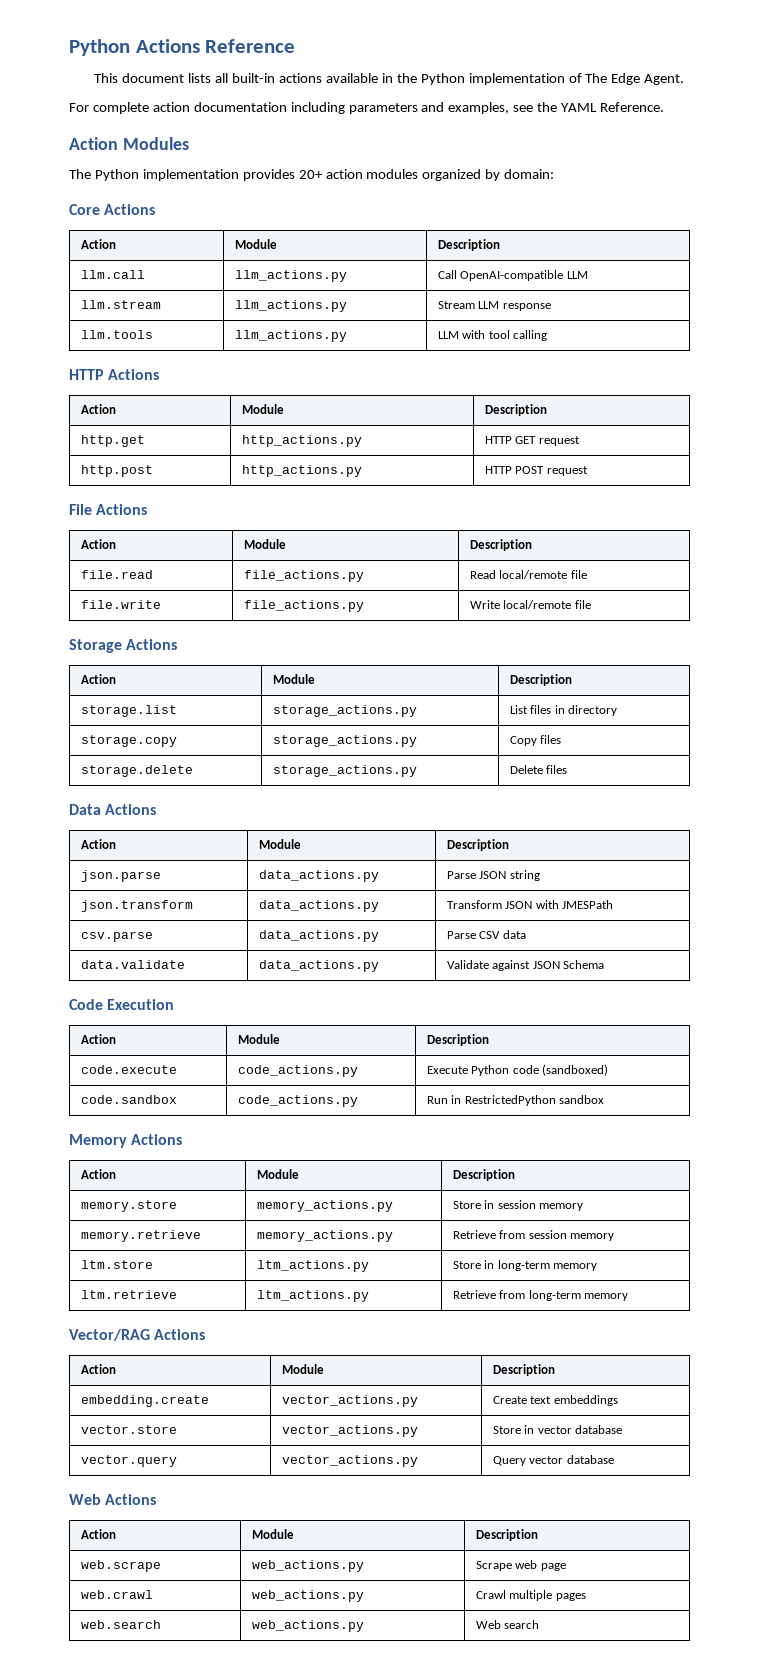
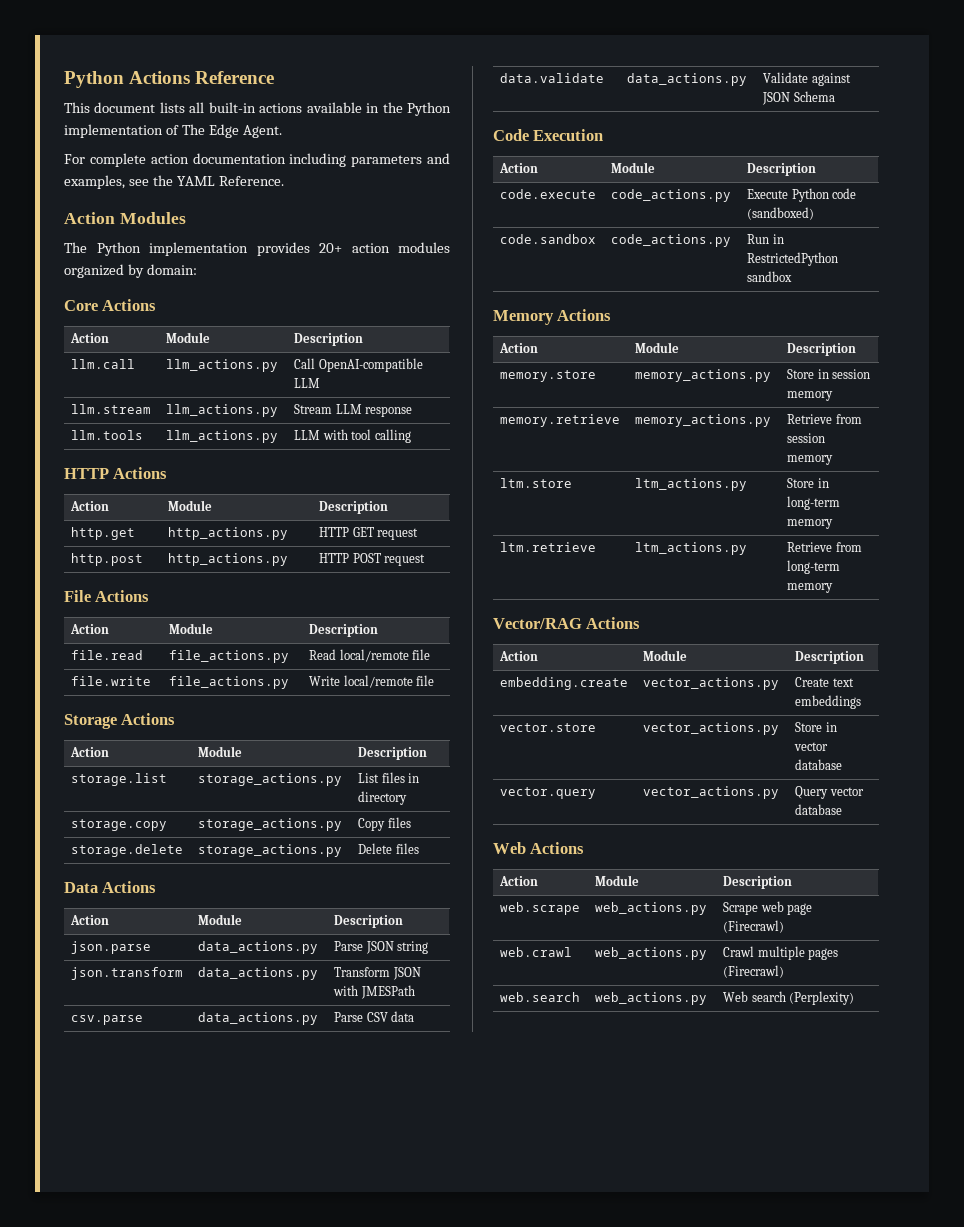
(566, 1567) none -> [723,920,785,933] (Firecrawl)
(586, 1597) none -> [723,965,785,978] (Firecrawl)
(540, 1624) none -> [789,991,855,1005] (Perplexity)

